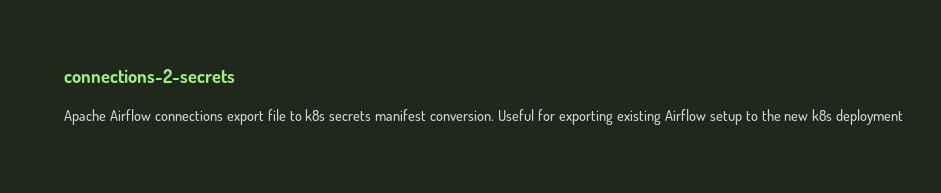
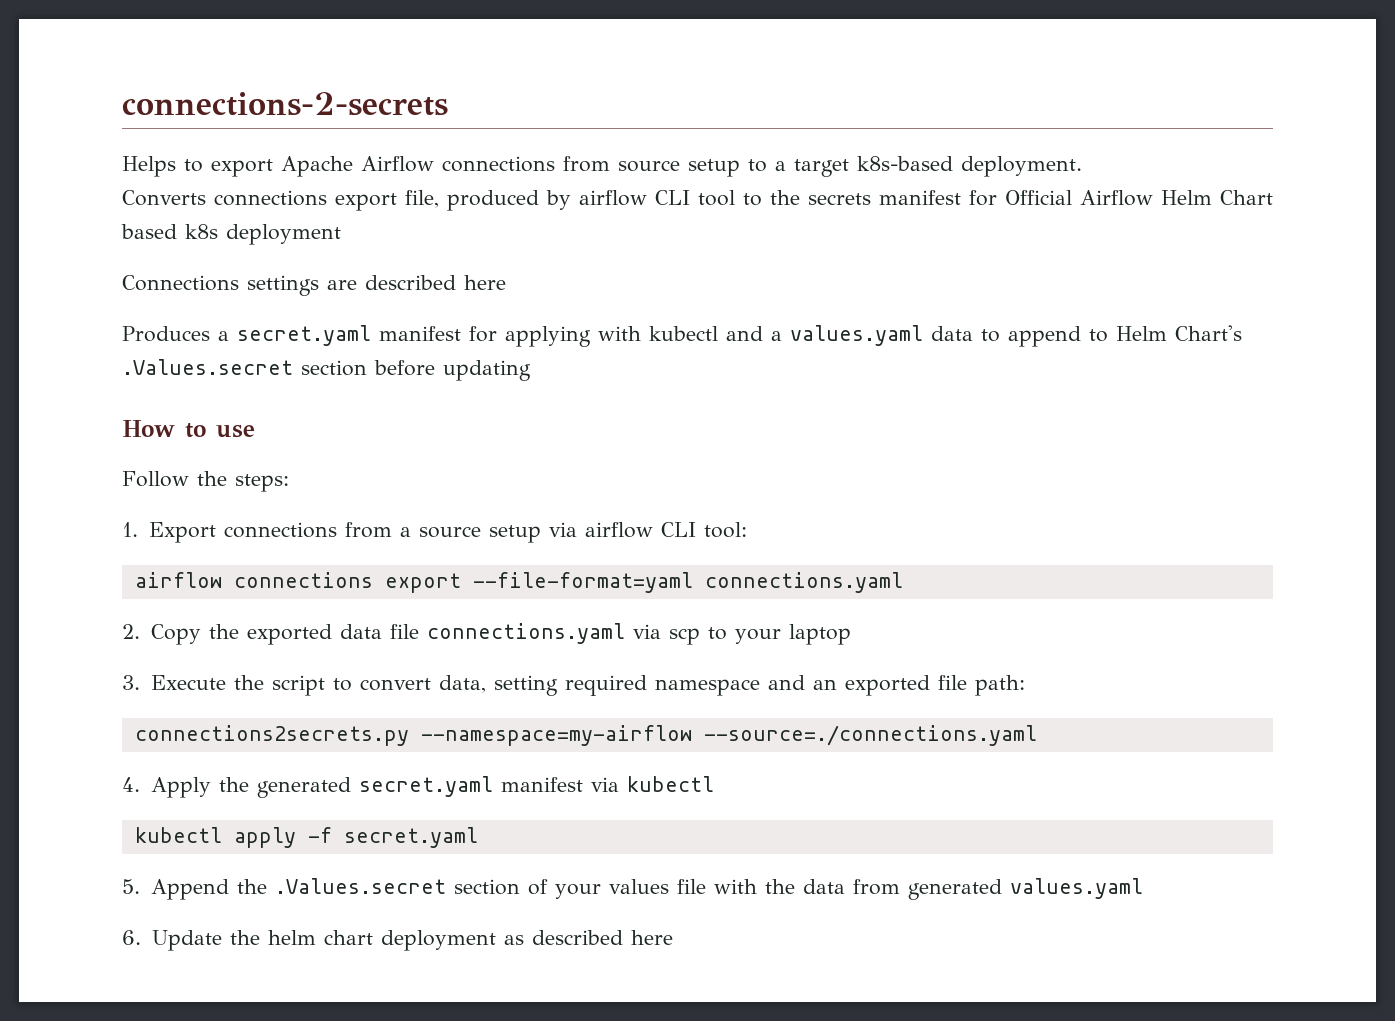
[64,109,904,125] Apache Airflow connections export file to k8s secrets manifest conversion. Useful for exporting existing Airflow setup to the new k8s deployment -> [122,156,1082,177] [122,190,1273,211] [121,224,341,245] [122,275,506,296] [122,325,1242,347] [122,359,531,381] [122,420,255,438] [122,471,289,492] [122,522,747,543] [134,572,903,593] [122,623,851,645] [122,675,1025,696] [134,725,1037,746] [122,776,714,798] [134,827,478,848] [122,878,1143,900] [122,930,673,951] Helps to export Apache Airflow connections from source setup to a target k8s-based deployment. // Converts connections export file, produced by airflow CLI tool to the secrets manifest for Official Airflow Helm Chart based k8s deployment // Connections settings are described here // Produces a secret.yaml manifest for applying with kubectl and a values.yaml data to append to Helm Chart's .Values.secret section before updating // How to use // Follow the steps: // 1. Export connections from a source setup via airflow CLI tool: // airflow connections export --file-format=yaml connections.yaml // 2. Copy the exported data file connections.yaml via scp to your laptop // 3. Execute the script to convert data, setting required namespace and an exported file path: // connections2secrets.py --namespace=my-airflow --source=./connections.yaml // 4. Apply the generated secret.yaml manifest via kubectl // kubectl apply -f secret.yaml // 5. Append the .Values.secret section of your values file with the data from generated values.yaml // 6. Update the helm chart deployment as described here

